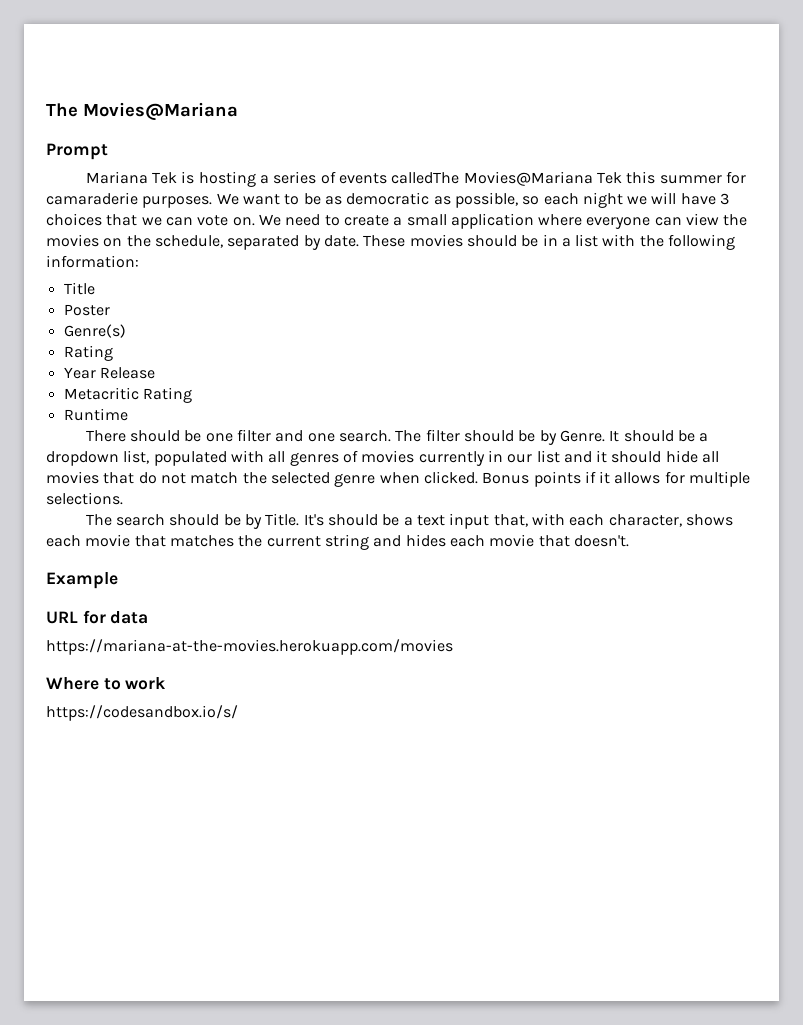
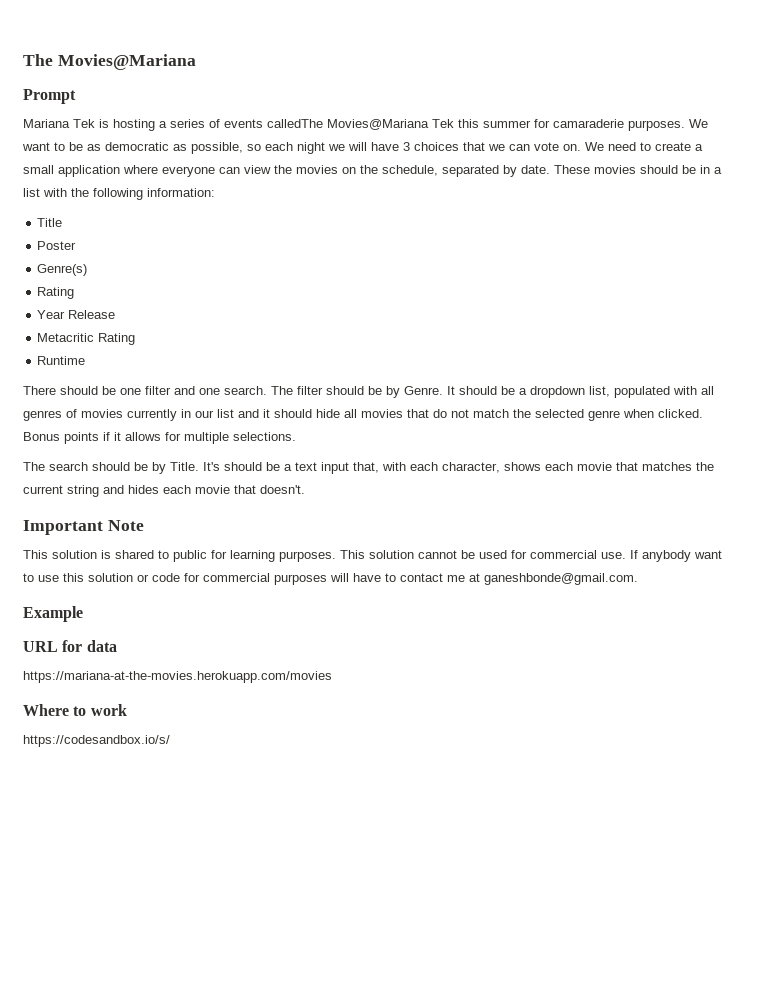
(629, 541) none -> [23,520,144,535] [23,550,722,562] [23,573,638,585] // Important Note // This solution is shared to public for learning purposes. This solution cannot be used for commercial use. If anybody want to use this solution or code for commercial purposes will have to contact me at ganeshbonde@gmail.com.

